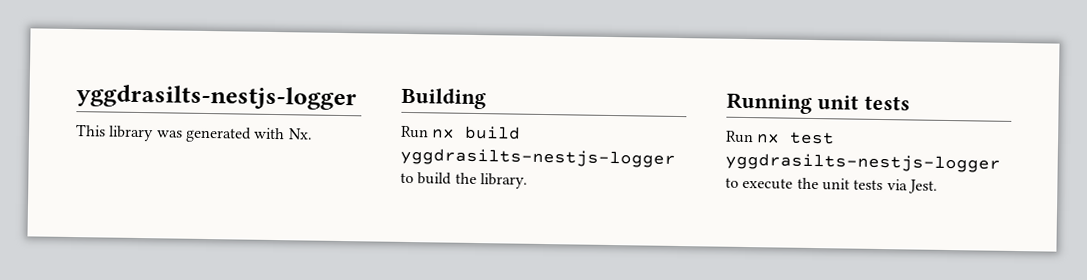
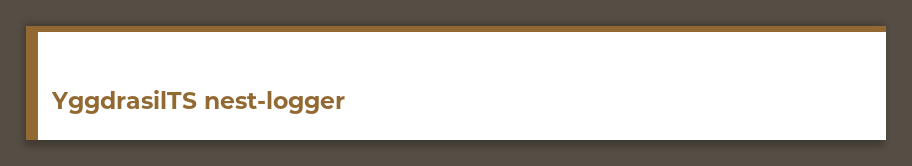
[76,84,357,111] [76,124,313,143] [401,87,486,110] [401,125,522,140] [400,147,676,168] [400,172,528,189] [726,92,910,114] [725,130,836,145] [725,152,1001,173] [725,177,938,194] yggdrasilts-nestjs-logger // This library was generated with Nx. // Building // Run nx build yggdrasilts-nestjs-logger to build the library. // Running unit tests // Run nx test yggdrasilts-nestjs-logger to execute the unit tests via Jest. -> [51,90,345,114] YggdrasilTS nest-logger

